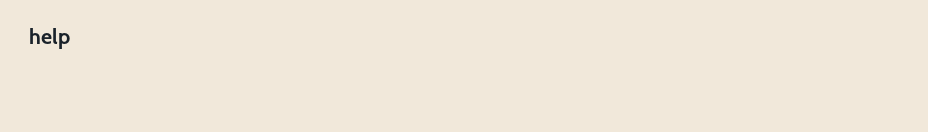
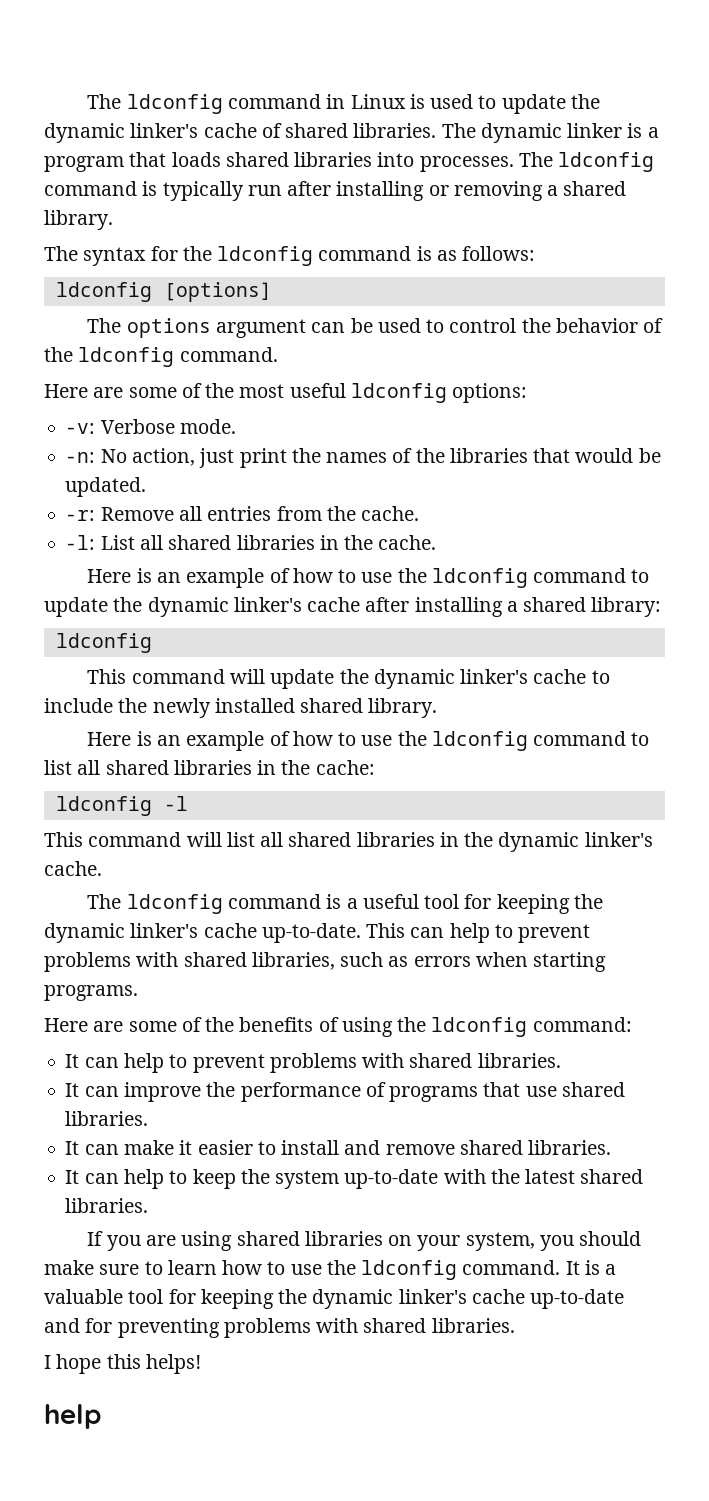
(29, 38) none -> [87,94,600,114] [44,123,659,143] [44,152,655,172] [44,181,627,201] [44,210,113,230] [44,246,536,266] [55,282,272,302] [87,318,664,338] [44,347,278,367] [44,383,528,403] [65,419,236,434] [65,448,661,468] [65,477,147,497] [65,506,420,521] [65,535,437,550] [87,568,650,588] [44,597,662,617] [55,633,152,653] [87,669,610,689] [44,698,438,718] [87,731,650,751] [44,760,375,775] [55,796,188,816] [44,832,653,852] [44,861,102,876] [87,894,603,914] [44,923,591,943] [44,952,607,972] [44,985,138,1001] [44,1017,632,1037] [65,1053,561,1073] [65,1082,625,1102] [65,1111,149,1126] [65,1140,612,1155] [65,1169,644,1189] [65,1198,149,1213] [87,1231,642,1251] [44,1260,617,1280] [44,1289,625,1309] [44,1318,515,1338] [44,1354,201,1374] The ldconfig command in Linux is used to update the dynamic linker's cache of shared libraries. The dynamic linker is a program that loads shared libraries into processes. The ldconfig command is typically run after installing or removing a shared library. // The syntax for the ldconfig command is as follows: // ldconfig [options] // The options argument can be used to control the behavior of the ldconfig command. // Here are some of the most useful ldconfig options: // -v: Verbose mode. // -n: No action, just print the names of the libraries that would be updated. // -r: Remove all entries from the cache. // -l: List all shared libraries in the cache. // Here is an example of how to use the ldconfig command to update the dynamic linker's cache after installing a shared library: // ldconfig // This command will update the dynamic linker's cache to include the newly installed shared library. // Here is an example of how to use the ldconfig command to list all shared libraries in the cache: // ldconfig -l // This command will list all shared libraries in the dynamic linker's cache. // The ldconfig command is a useful tool for keeping the dynamic linker's cache up-to-date. This can help to prevent problems with shared libraries, such as errors when starting programs. // Here are some of the benefits of using the ldconfig command: // It can help to prevent problems with shared libraries. // It can improve the performance of programs that use shared libraries. // It can make it easier to install and remove shared libraries. // It can help to keep the system up-to-date with the latest shared libraries. // If you are using shared libraries on your system, you should make sure to learn how to use the ldconfig command. It is a valuable tool for keeping the dynamic linker's cache up-to-date and for preventing problems with shared libraries. // I hope this helps! //

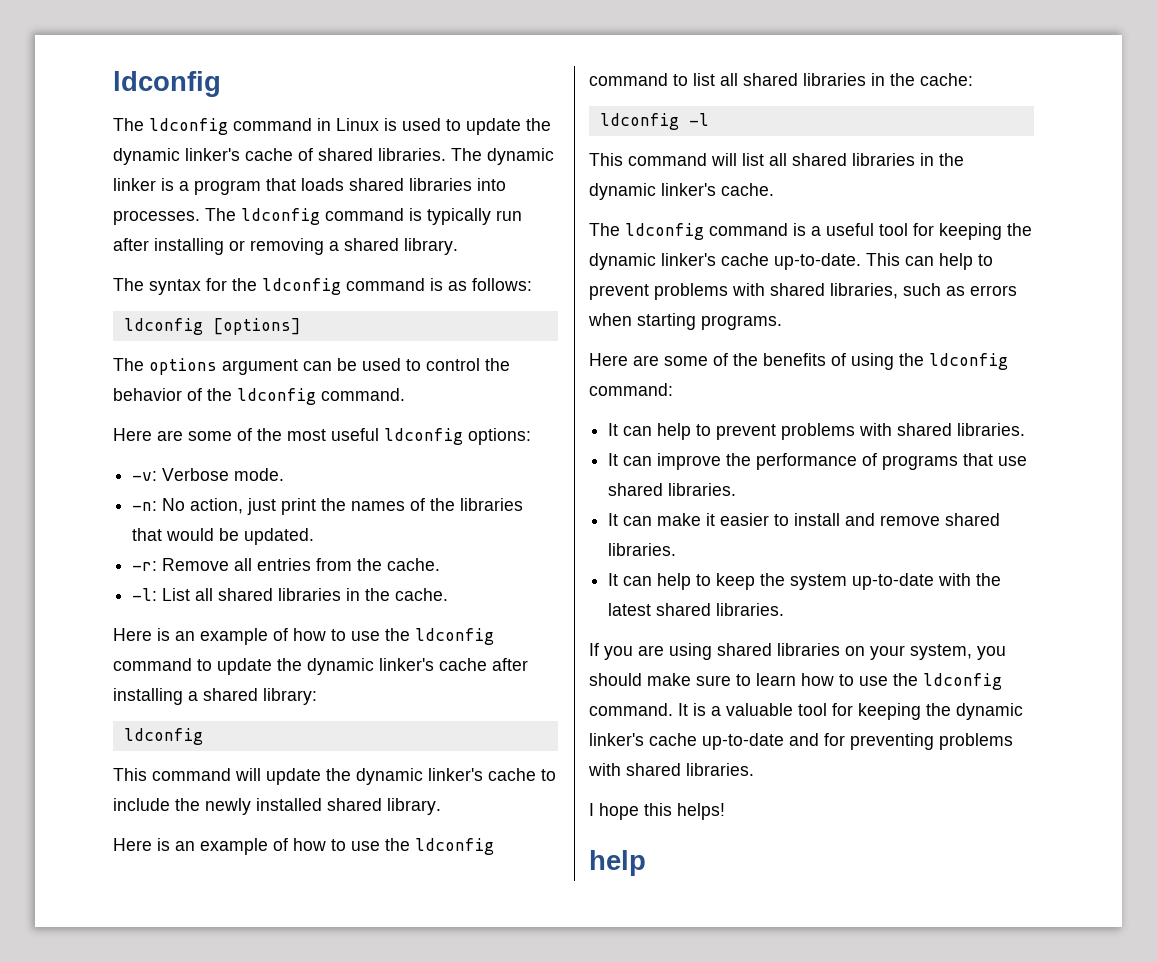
(87, 101) none -> [113,71,221,97] ldconfig //

